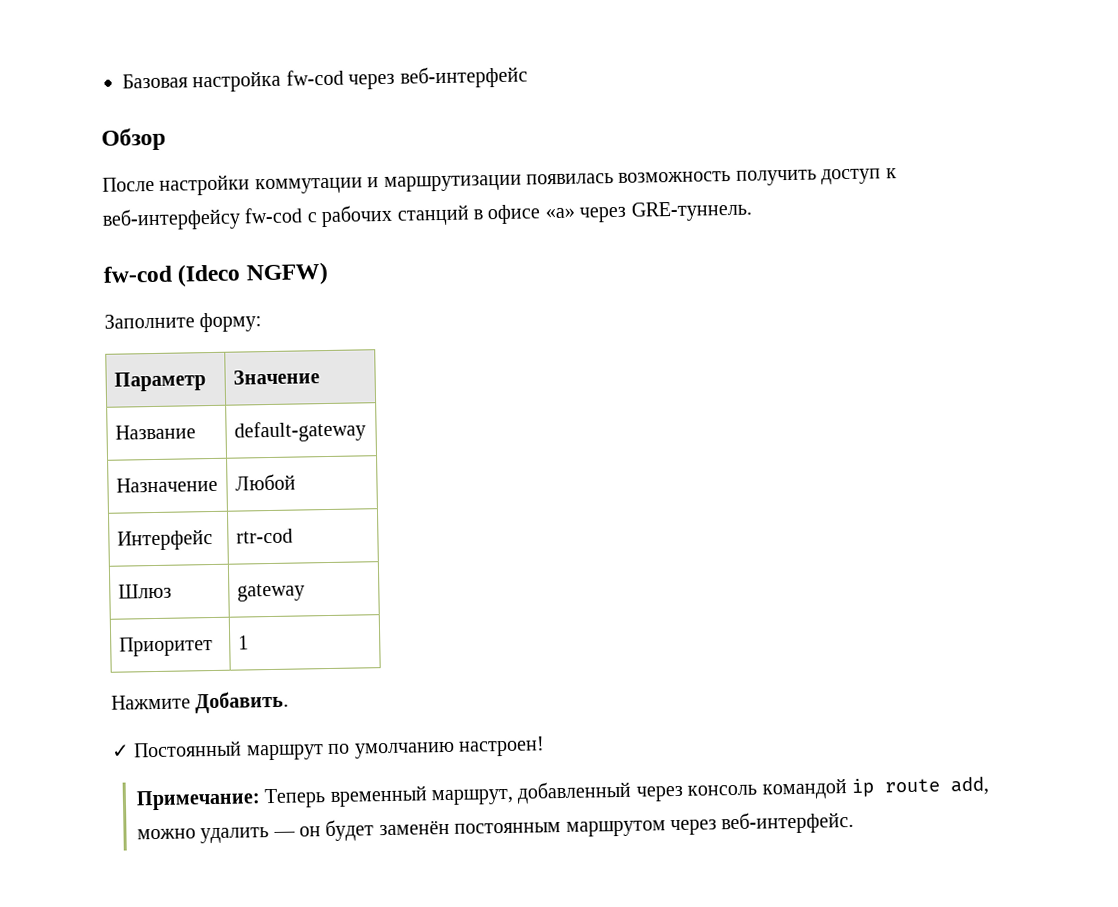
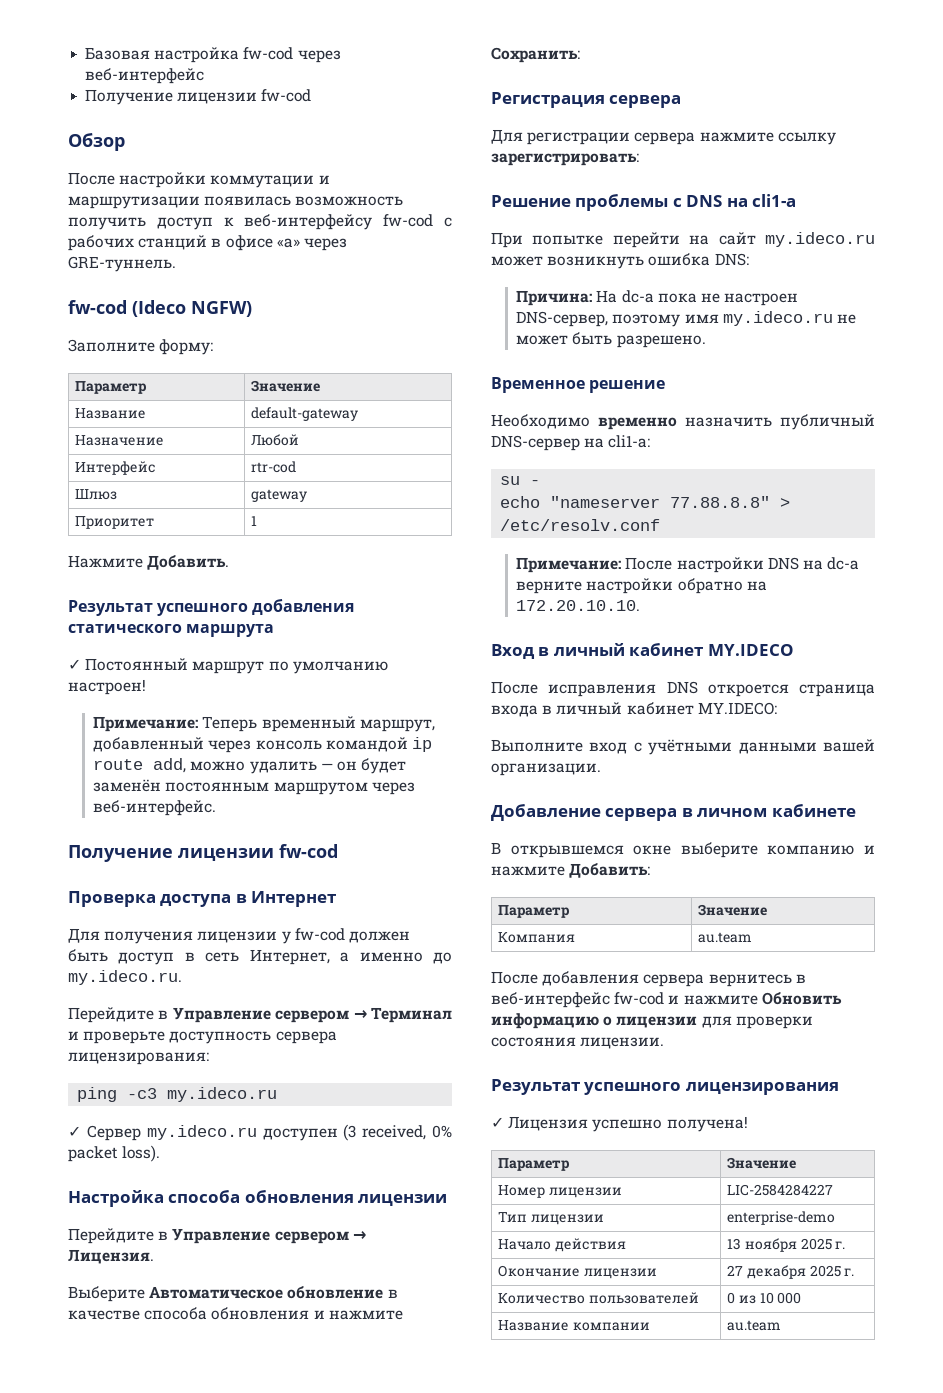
(528, 77) none -> [85,89,312,105] // Получение лицензии fw-cod
(290, 702) none -> [68,599,355,616] [68,624,275,637] // Результат успешного добавления статического маршрута
(855, 822) none -> [68,844,338,862] [68,891,337,907] [68,928,410,944] [68,949,452,965] [68,970,182,985] [68,1007,452,1023] [68,1031,337,1044] [68,1052,209,1065] [77,1087,278,1102] [68,1124,452,1141] [68,1145,161,1162] [68,1190,448,1207] [68,1228,366,1244] [68,1249,154,1264] [68,1286,398,1302] [68,1307,403,1320] [491,47,580,63] [491,92,682,108] [491,129,836,145] [491,153,639,166] [491,194,797,211] [491,232,875,248] [491,253,749,269] [516,290,799,306] [516,311,856,327] [516,332,706,348] [491,377,666,393] [491,414,875,430] [491,435,651,451] [500,476,541,485] [500,496,791,508] [500,519,661,531] [516,557,860,573] [516,578,767,594] [516,600,641,611] [491,643,794,659] [491,681,875,697] [491,702,777,717] [491,739,875,755] [491,763,601,776] [491,804,856,821] [491,842,875,858] [491,863,651,878] [497,905,570,918] [697,904,767,916] [497,931,575,943] [697,932,752,943] [491,971,806,987] [491,992,842,1008] [491,1013,813,1029] [491,1037,665,1049] [491,1079,839,1095] [491,1116,748,1132] [497,1158,570,1171] [726,1157,796,1169] [497,1185,622,1198] [726,1184,833,1196] [497,1212,604,1225] [726,1211,835,1225] [497,1238,626,1252] [726,1238,846,1252] [497,1265,657,1279] [726,1265,855,1279] [497,1292,699,1304] [726,1292,802,1304] [497,1320,650,1331] [726,1320,781,1331] // Получение лицензии fw-cod // Проверка доступа в Интернет // Для получения лицензии у fw-cod должен быть доступ в сеть Интернет, а именно до my.ideco.ru. // Перейдите в Управление сервером → Терминал и проверьте доступность сервера лицензирования: // ping -c3 my.ideco.ru // ✓ Сервер my.ideco.ru доступен (3 received, 0% packet loss). // Настройка способа обновления лицензии // Перейдите в Управление сервером → Лицензия. // Выберите Автоматическое обновление в качестве способа обновления и нажмите Сохранить: // Регистрация сервера // Для регистрации сервера нажмите ссылку зарегистрировать: // Решение проблемы с DNS на cli1-a // При попытке перейти на сайт my.ideco.ru может возникнуть ошибка DNS: // Причина: На dc-a пока не настроен DNS-сервер, поэтому имя my.ideco.ru не может быть разрешено. // Временное решение // Необходимо временно назначить публичный DNS-сервер на cli1-a: // su - // echo "nameserver 77.88.8.8" > /etc/resolv.conf // Примечание: После настройки DNS на dc-a верните настройки обратно на 172.20.10.10. // Вход в личный кабинет MY.IDECO // После исправления DNS откроется страница входа в личный кабинет MY.IDECO: // Выполните вход с учётными данными вашей организации. // Добавление сервера в личном кабинете // В открывшемся окне выберите компанию и нажмите Добавить: // Параметр | Значение // Компания | au.team // После добавления сервера вернитесь в веб-интерфейс fw-cod и нажмите Обновить информацию о лицензии для проверки состояния лицензии. // Результат успешного лицензирования // ✓ Лицензия успешно получена! // Параметр | Значение // Номер лицензии | LIC-2584284227 // Тип лицензии | enterprise-demo // Начало действия | 13 ноября 2025 г. // Окончание лицензии | 27 декабря 2025 г. // Количество пользователей | 0 из 10 000 // Название компании | au.team

